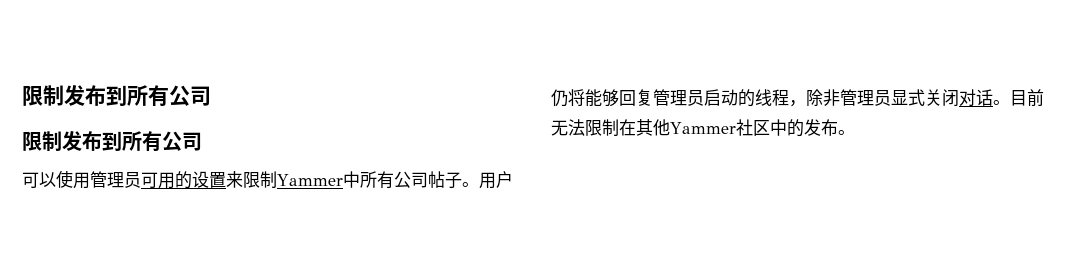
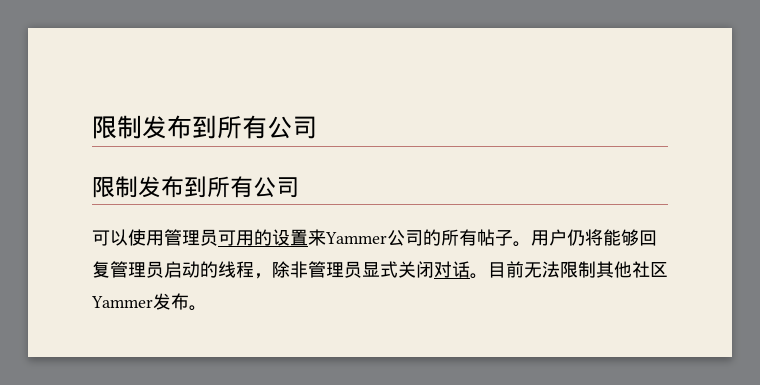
[243,171,428,189] 限制Yammer中所有公司 -> [325,229,477,246] Yammer公司的所有
[619,119,804,137] 在其他Yammer社区中的 -> [596,261,668,278] [91,296,153,308] 其他社区Yammer

